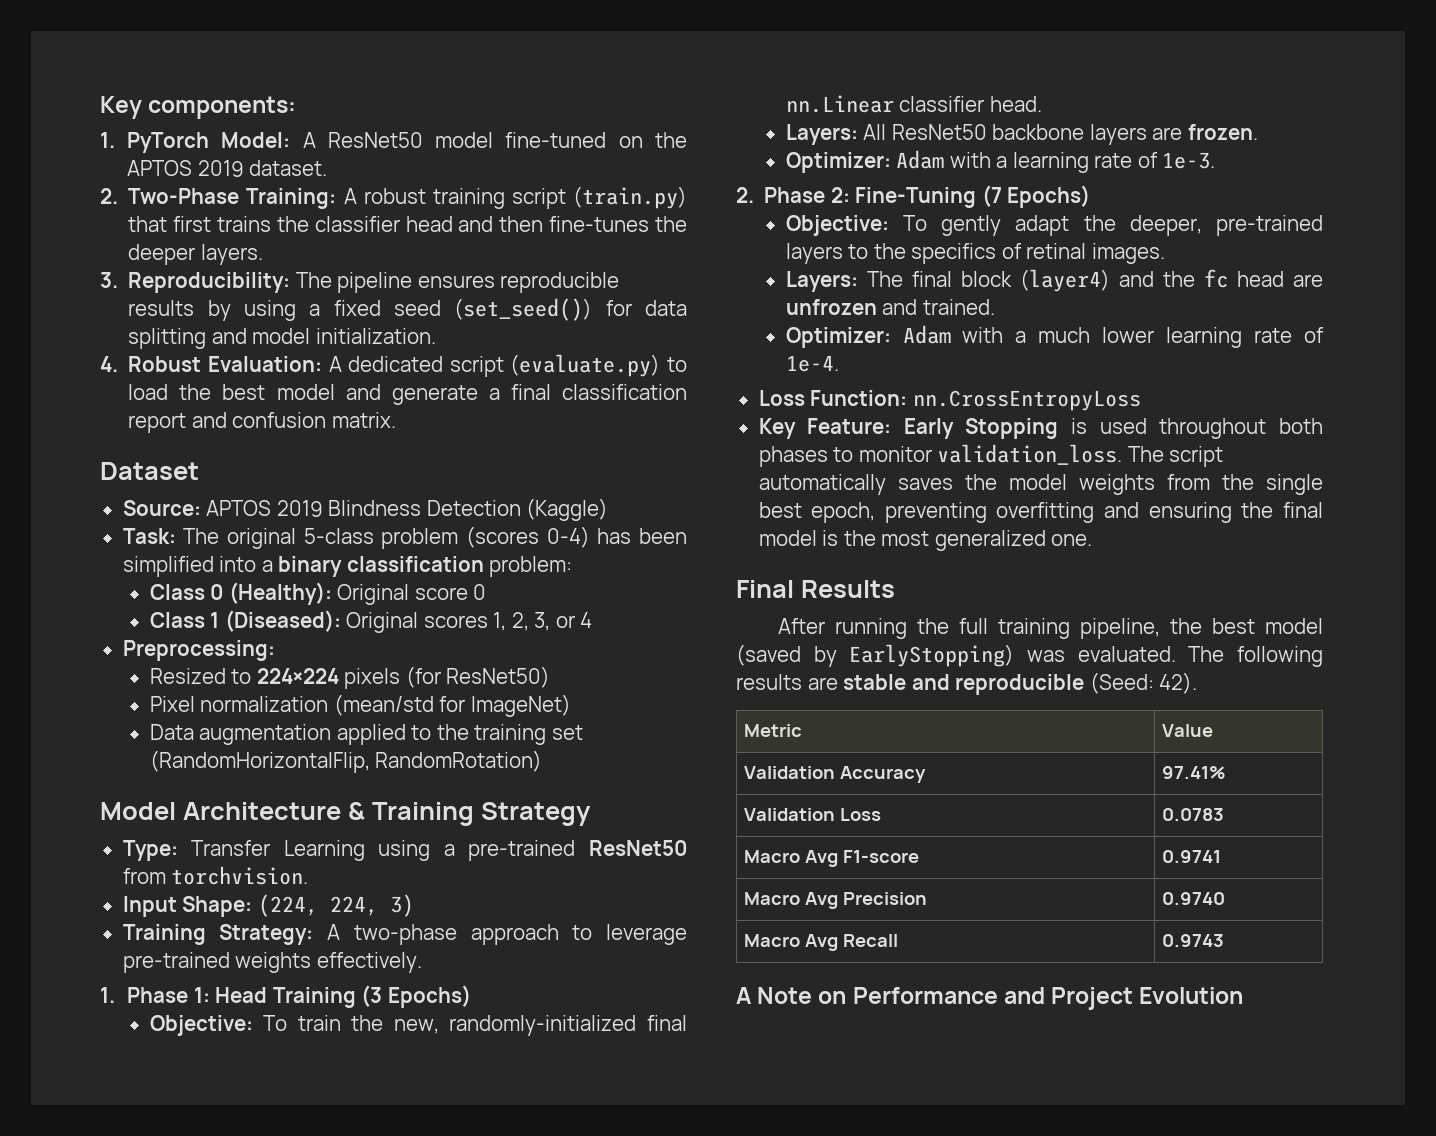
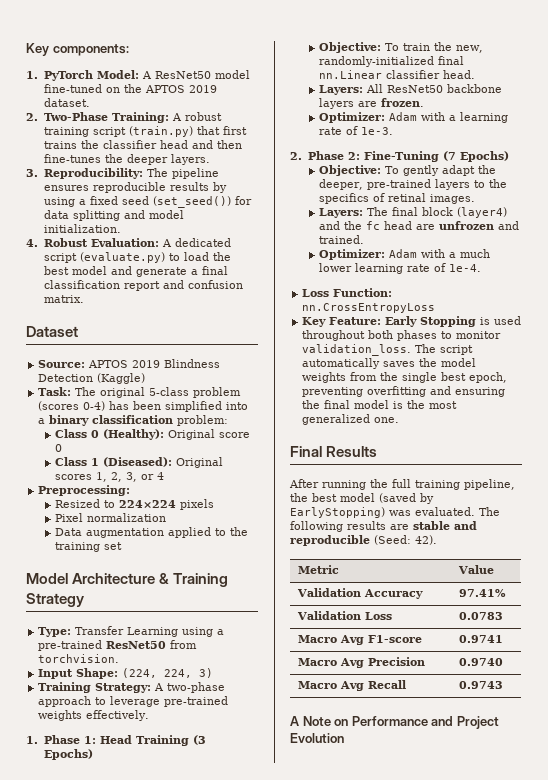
[405,666,551,688] (for ResNet50) -> (214, 504) none
[333,694,571,717] (mean/std for ImageNet) -> (166, 517) none
[149,750,543,773] (RandomHorizontalFlip, RandomRotation) -> (122, 546) none

